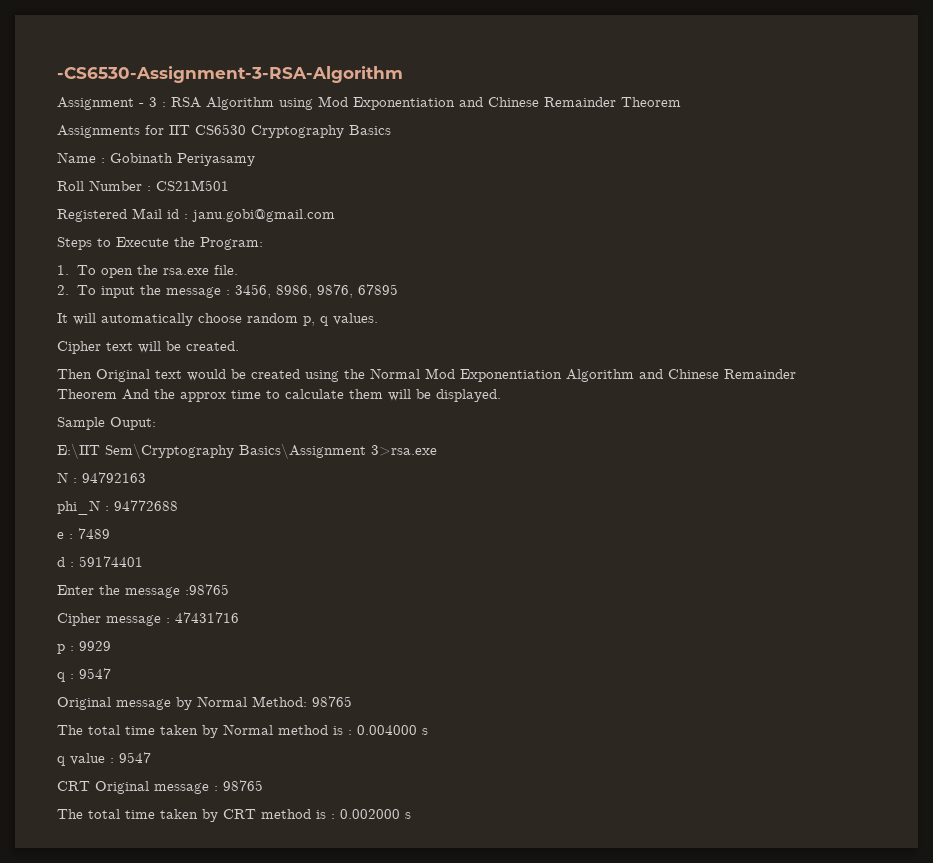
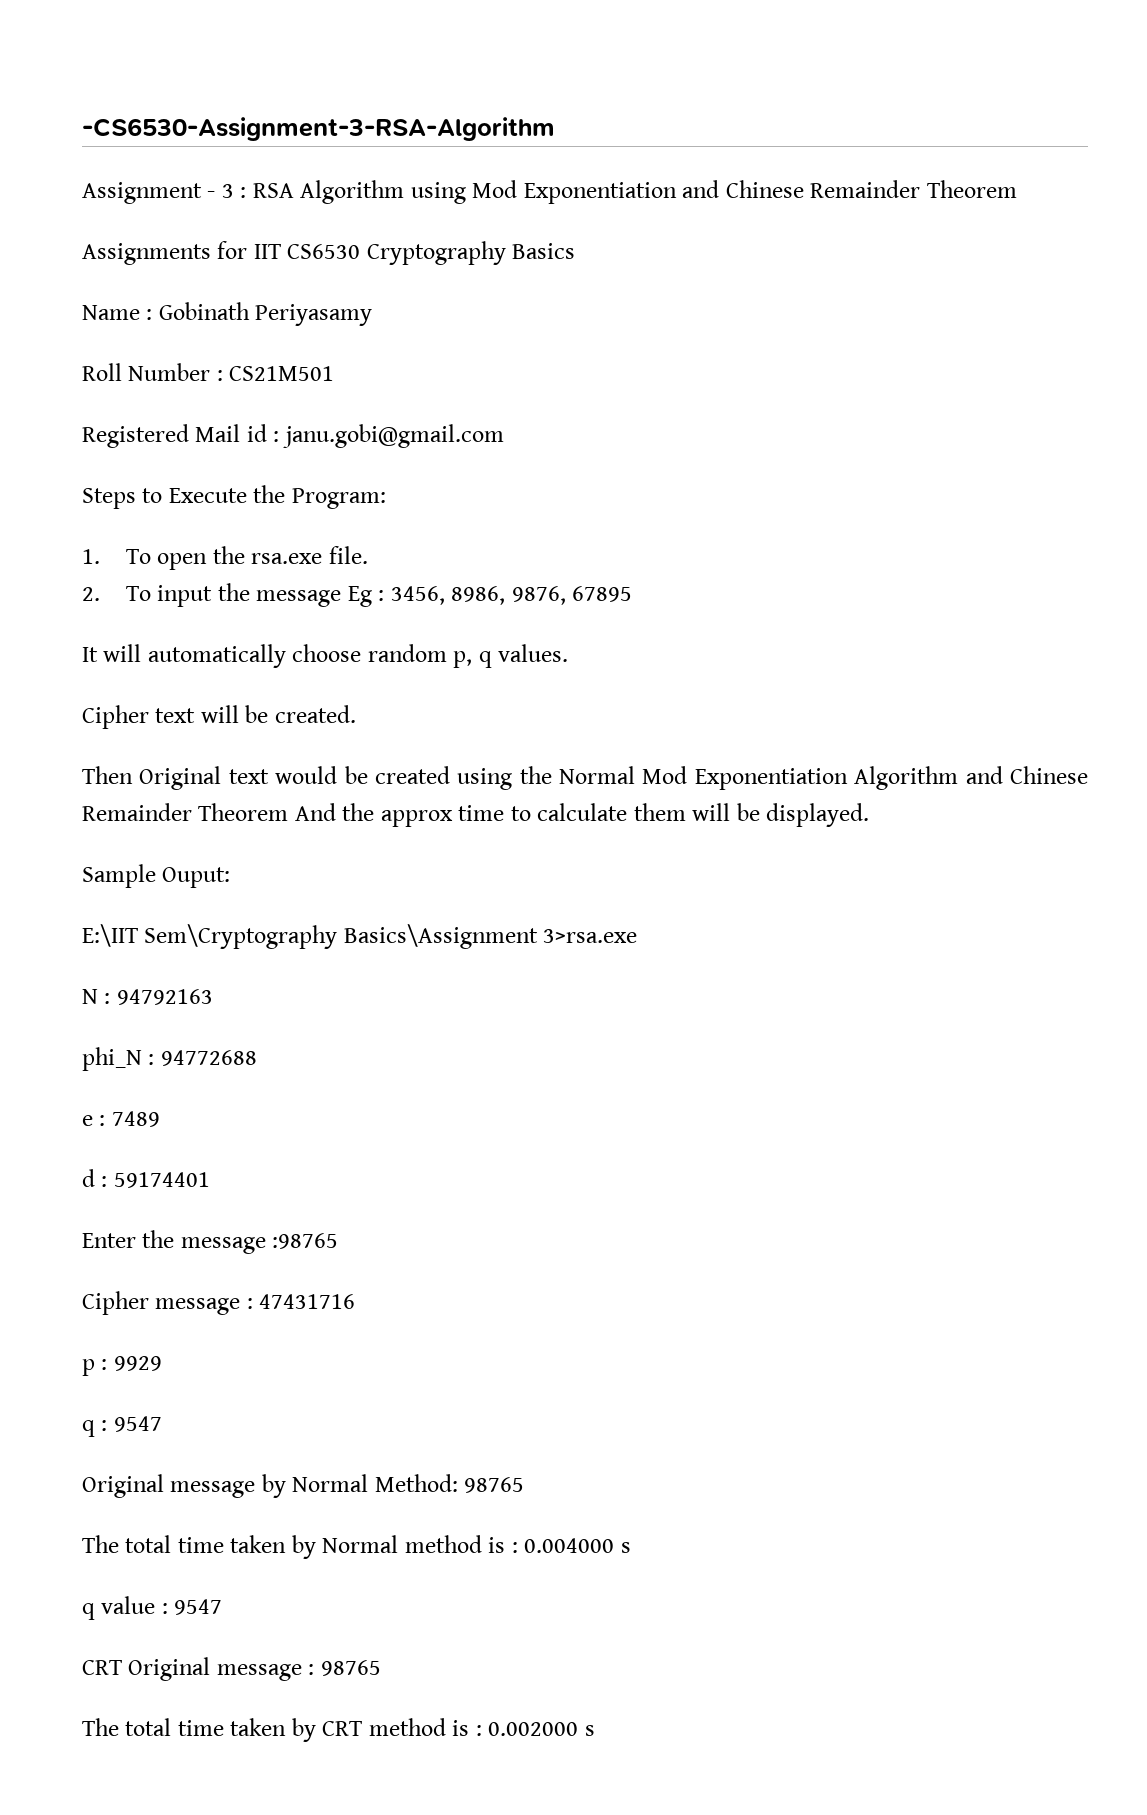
(221, 292) none -> [347,586,372,607] Eg

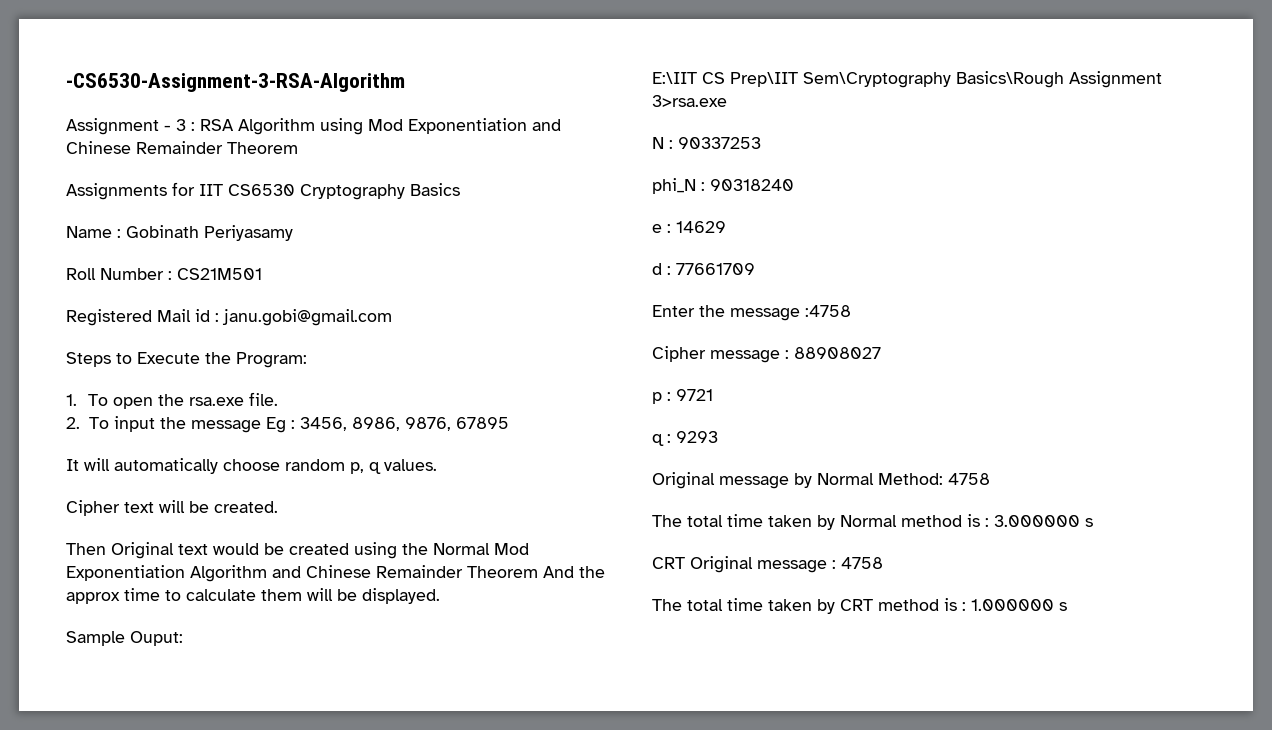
[144,924,538,949] Sem\Cryptography Basics\Assignment -> [702,71,1162,88] CS Prep\IIT Sem\Cryptography Basics\Rough Assignment
[116,989,213,1005] 94792163 -> [678,137,761,149] 90337253
[160,1050,257,1066] 94772688 -> [710,179,794,191] 90318240
[111,1111,160,1127] 7489 -> [676,221,726,233] 14629
[113,1172,210,1188] 59174401 -> [676,263,755,275] 77661709
[272,1233,339,1249] :98765 -> [805,305,851,317] :4758
[259,1294,356,1309] 47431716 -> [794,347,881,359] 88908027
[113,1356,162,1371] 9929 -> [676,389,713,401] 9721
[113,1416,162,1432] 9547 -> [676,431,718,443] 9293
[464,1477,525,1493] 98765 -> [948,473,990,485] 4758
[524,1538,631,1553] [82,1596,223,1620] 0.004000 s // q value : 9547 -> [994,515,1093,527] 3.000000 s
[320,1660,381,1676] 98765 -> [841,557,883,569] 4758
[488,1722,579,1736] 0.002000 -> [971,599,1054,611] 1.000000

